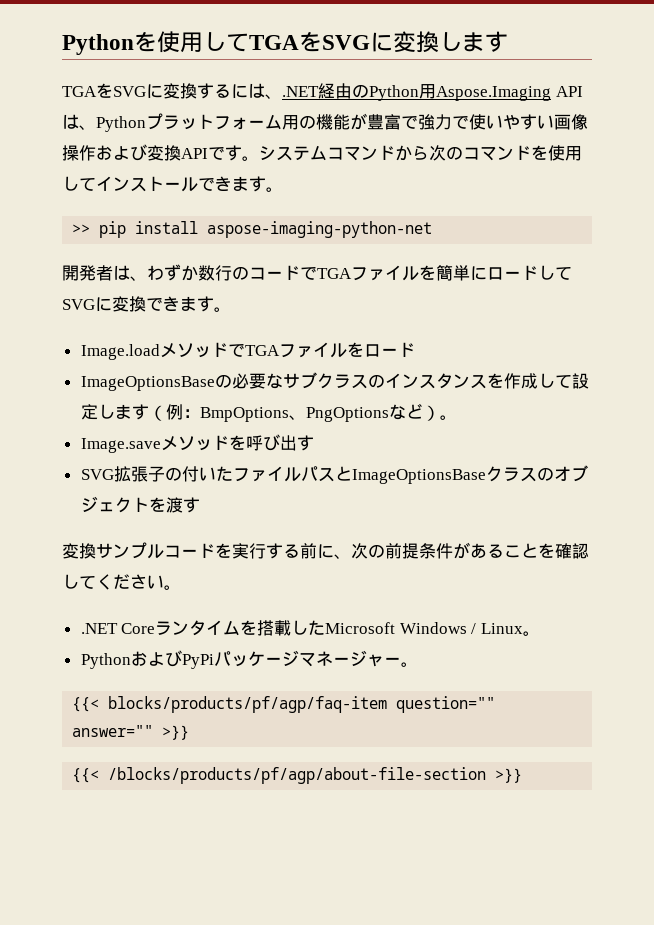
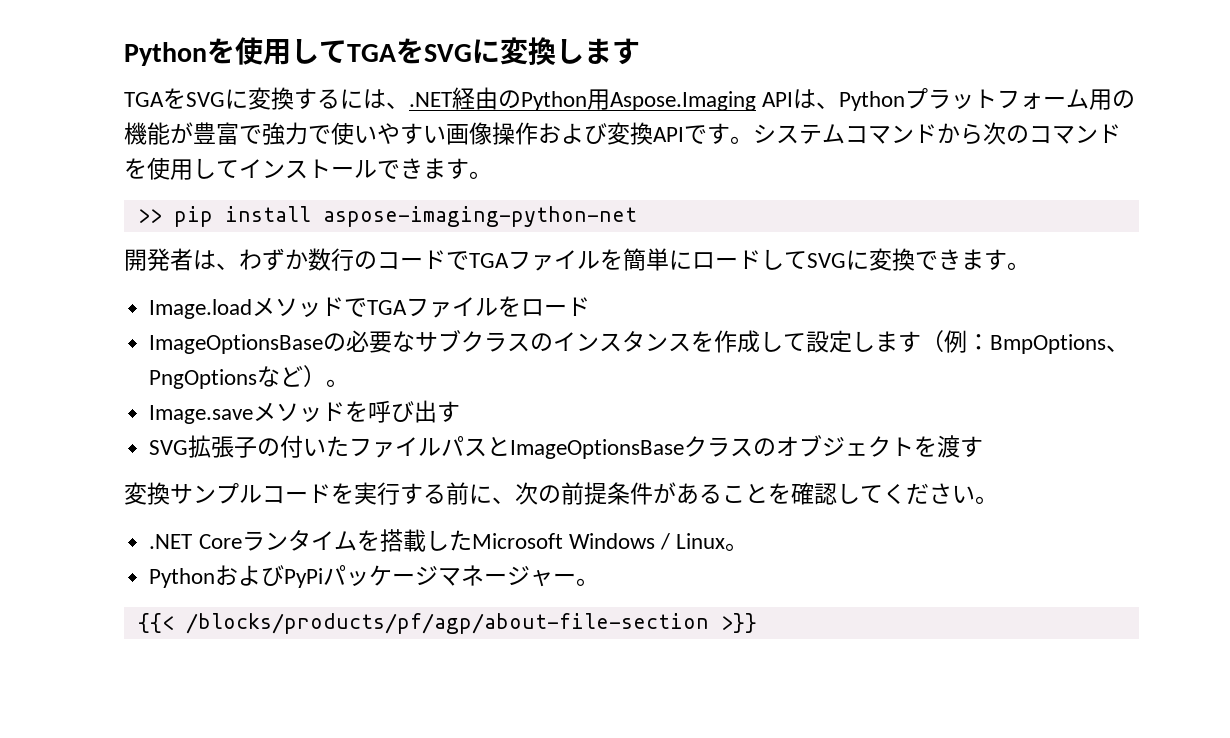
[72,696,496,713] [72,725,190,740] // {{< blocks/products/pf/agp/faq-item question="" answer="" >}} -> (600, 582) none

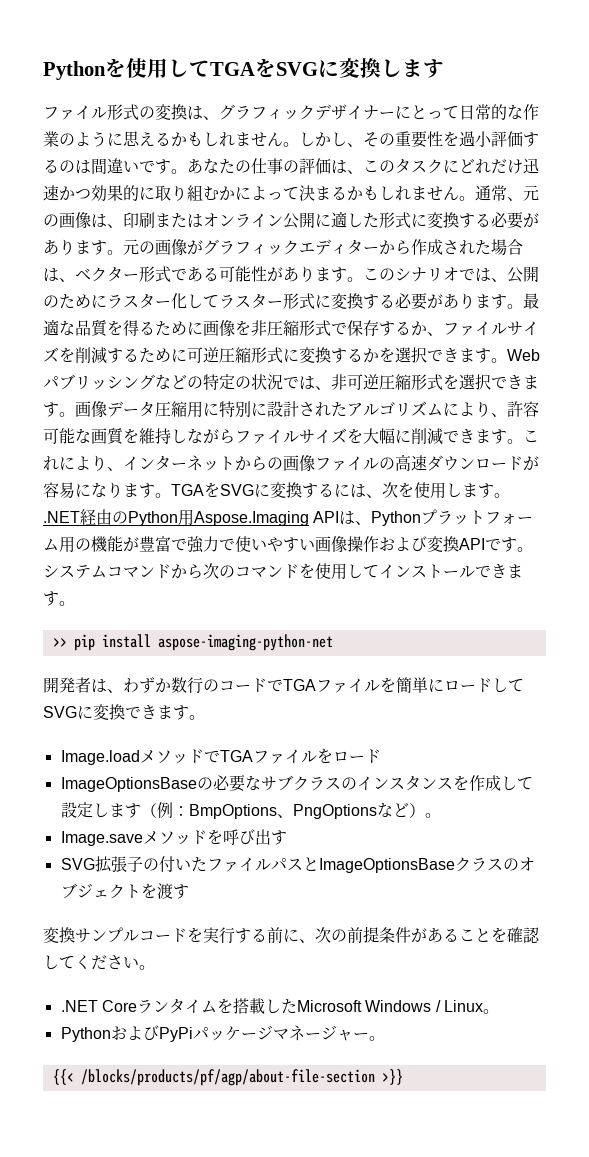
(640, 51) none -> [43,104,539,120] [43,131,539,148] [43,158,539,174] [43,185,539,202] [43,211,539,229] [43,239,523,256] [43,266,539,283] [43,293,539,310] [43,319,539,337] [43,347,540,364] [43,374,539,391] [43,401,539,418] [43,428,539,445] [43,454,539,472] [43,482,171,499] ファイル形式の変換は、グラフィックデザイナーにとって日常的な作業のように思えるかもしれません。しかし、その重要性を過小評価するのは間違いです。あなたの仕事の評価は、このタスクにどれだけ迅速かつ効果的に取り組むかによって決まるかもしれません。通常、元の画像は、印刷またはオンライン公開に適した形式に変換する必要があります。元の画像がグラフィックエディターから作成された場合は、ベクター形式である可能性があります。このシナリオでは、公開のためにラスター化してラスター形式に変換する必要があります。最適な品質を得るために画像を非圧縮形式で保存するか、ファイルサイズを削減するために可逆圧縮形式に変換するかを選択できます。Webパブリッシングなどの特定の状況では、非可逆圧縮形式を選択できます。画像データ圧縮用に特別に設計されたアルゴリズムにより、許容可能な画質を維持しながらファイルサイズを大幅に削減できます。これにより、インターネットからの画像ファイルの高速ダウンロードが容易になります。
(409, 105) none -> [382,482,510,499] 次を使用します。

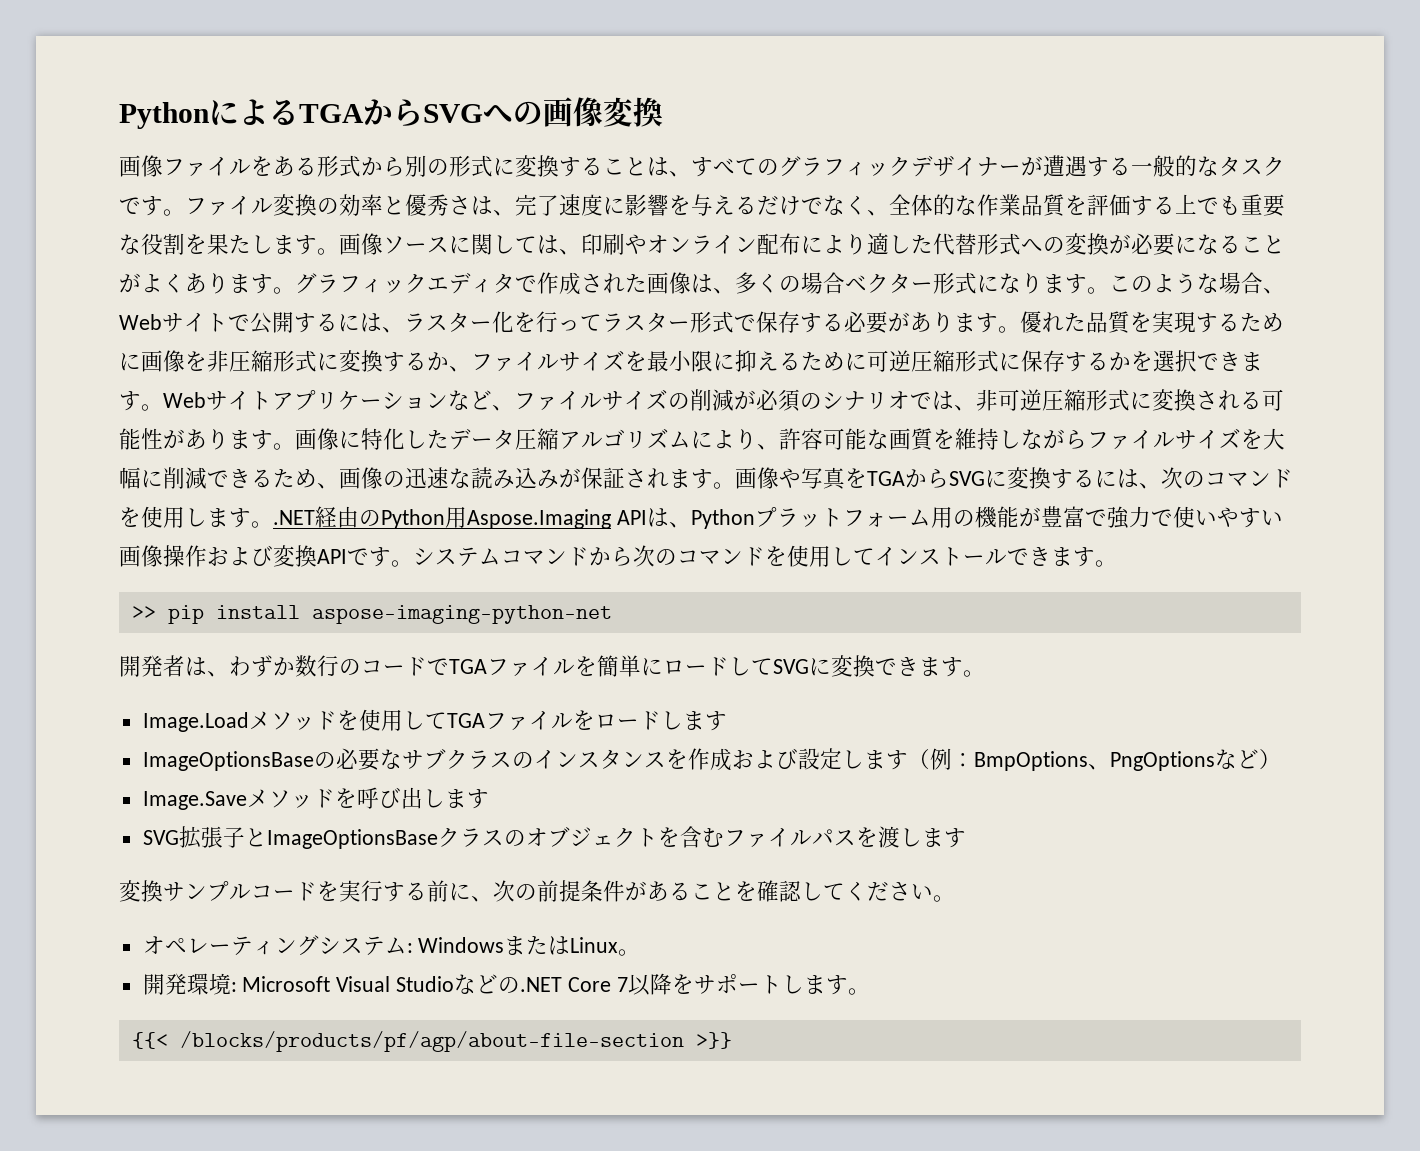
[43,58,444,80] [43,104,219,120] Pythonを使用してTGAをSVGに変換します // ファイル形式の変換は、 -> [119,97,663,129] [119,155,779,177] PythonによるTGAからSVGへの画像変換 // 画像ファイルをある形式から別の形式に変換することは、すべての
[395,104,539,120] [43,131,539,148] [43,158,539,174] [43,185,539,202] [43,212,91,229] にとって日常的な作業のように思えるかもしれません。しかし、その重要性を過小評価するのは間違いです。あなたの仕事の評価は、このタスクにどれだけ迅速かつ効果的に取り組むかによって決まるかもしれません。通常、元の画像 -> [1021,155,1285,177] [119,194,1285,217] [119,233,537,255] が遭遇する一般的なタスクです。ファイル変換の効率と優秀さは、完了速度に影響を与えるだけでなく、全体的な作業品質を評価する上でも重要な役割を果たします。画像ソースに関して
[155,213,203,228] または -> [625,234,647,254] や
[283,211,539,229] [43,239,523,256] [43,266,539,283] [43,293,539,310] [43,319,139,337] 公開に適した形式に変換する必要があります。元の画像がグラフィックエディターから作成された場合は、ベクター形式である可能性があります。このシナリオでは、公開のためにラスター化してラスター形式に変換する必要があります。最適な品質を得 -> [757,233,1285,256] [119,272,1285,295] [119,311,1218,334] 配布により適した代替形式への変換が必要になることがよくあります。グラフィックエディタで作成された画像は、多くの場合ベクター形式になります。このような場合、Webサイトで公開するには、ラスター化を行ってラスター形式で保存する必要があります。優れた品質を実現す
[331,320,379,336] で保存 -> [317,350,383,372] に変換
[75,347,123,364] 削減す -> [647,350,779,372] 最小限に抑え
[299,347,331,363] 変換 -> [1021,350,1065,372] 保存
[43,374,283,391] パブリッシングなどの特定の状況 -> [206,389,910,412] サイトアプリケーションなど、ファイルサイズの削減が必須のシナリオ
[443,374,539,390] [43,401,347,418] を選択できます。画像データ圧縮用に特別に設計された -> [1130,389,1284,411] [119,428,559,450] に変換される可能性があります。画像に特化したデータ圧縮
[475,429,539,444] [43,454,539,472] [43,482,220,499] ます。これにより、インターネットからの画像ファイルの高速ダウンロードが容易になります。TGAを -> [251,467,949,490] るため、画像の迅速な読み込みが保証されます。画像や写真をTGAから
(398, 490) none -> [1183,469,1293,488] のコマンド
[60,749,220,765] Image.loadメソッドで -> [142,709,447,732] Image.Loadメソッドを使用して
(381, 756) none -> [660,711,727,731] します
[500,776,533,791] して -> [731,748,798,769] および
[424,813,441,818] [60,831,143,846] 。 // Image.save -> [142,791,247,810] // Image.Save
(271, 837) none -> [422,789,467,808] しま
[142,856,303,873] の付いたファイルパス -> (245, 837) none
[156,883,173,899] 渡 -> [679,826,944,848] 含むファイルパスを渡しま
[60,998,499,1014] [60,1025,369,1042] .NET Coreランタイムを搭載したMicrosoft Windows / Linux。 // PythonおよびPyPiパッケージマネージャー -> [142,935,641,956] [142,973,848,996] オペレーティングシステム: WindowsまたはLinux。 // 開発環境: Microsoft Visual Studioなどの.NET Core 7以降をサポートします

